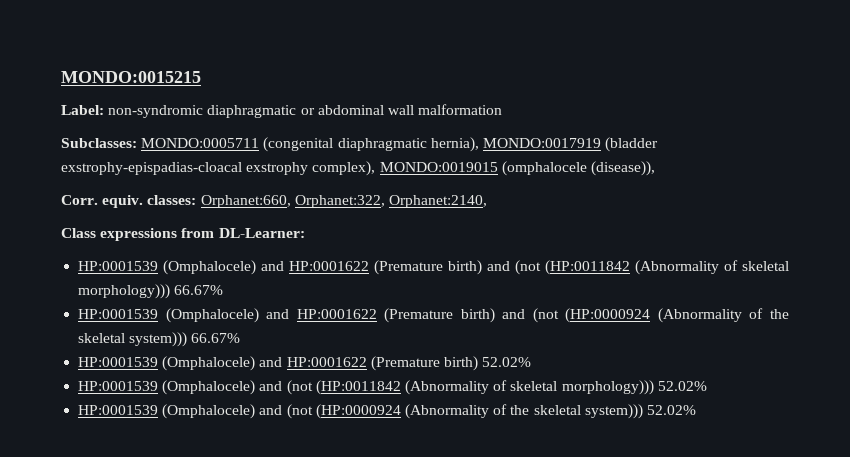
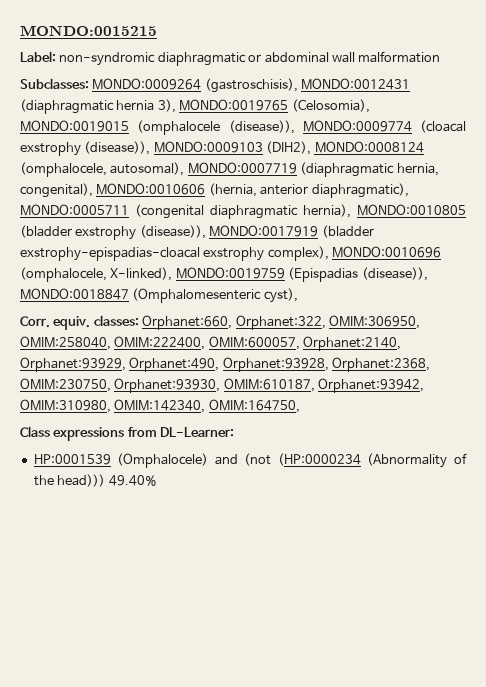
[141,137,479,152] MONDO:0005711 (congenital diaphragmatic hernia), -> [92,78,411,93] [20,99,370,114] [20,120,466,135] [20,141,424,156] [20,162,439,177] [20,183,409,198] [20,204,466,219] [20,225,206,240] MONDO:0009264 (gastroschisis), MONDO:0012431 (diaphragmatic hernia 3), MONDO:0019765 (Celosomia), MONDO:0019015 (omphalocele (disease)), MONDO:0009774 (cloacal exstrophy (disease)), MONDO:0009103 (DIH2), MONDO:0008124 (omphalocele, autosomal), MONDO:0007719 (diaphragmatic hernia, congenital), MONDO:0010606 (hernia, anterior diaphragmatic), MONDO:0005711 (congenital diaphragmatic hernia), MONDO:0010805 (bladder exstrophy (disease)),
[379,161,655,176] MONDO:0019015 (omphalocele (disease)), -> [332,246,442,258] [20,267,428,282] [20,288,298,303] MONDO:0010696 (omphalocele, X-linked), MONDO:0019759 (Epispadias (disease)), MONDO:0018847 (Omphalomesenteric cyst),
[388,195,487,208] Orphanet:2140, -> [328,315,420,329] [20,336,402,351] [20,357,431,372] [20,378,425,393] [20,399,300,413] OMIM:306950, OMIM:258040, OMIM:222400, OMIM:600057, Orphanet:2140, Orphanet:93929, Orphanet:490, Orphanet:93928, Orphanet:2368, OMIM:230750, Orphanet:93930, OMIM:610187, Orphanet:93942, OMIM:310980, OMIM:142340, OMIM:164750,
[289,260,789,275] [78,284,224,299] [78,308,789,323] [78,332,241,347] [78,356,532,371] [78,380,707,395] [78,404,696,419] HP:0001622 (Premature birth) and (not (HP:0011842 (Abnormality of skeletal morphology))) 66.67% // HP:0001539 (Omphalocele) and HP:0001622 (Premature birth) and (not (HP:0000924 (Abnormality of the skeletal system))) 66.67% // HP:0001539 (Omphalocele) and HP:0001622 (Premature birth) 52.02% // HP:0001539 (Omphalocele) and (not (HP:0011842 (Abnormality of skeletal morphology))) 52.02% // HP:0001539 (Omphalocele) and (not (HP:0000924 (Abnormality of the skeletal system))) 52.02% -> [244,453,468,468] [33,474,157,487] (not (HP:0000234 (Abnormality of the head))) 49.40%

